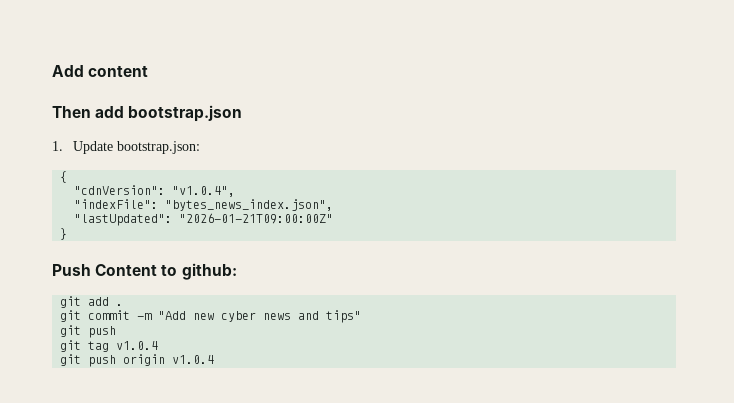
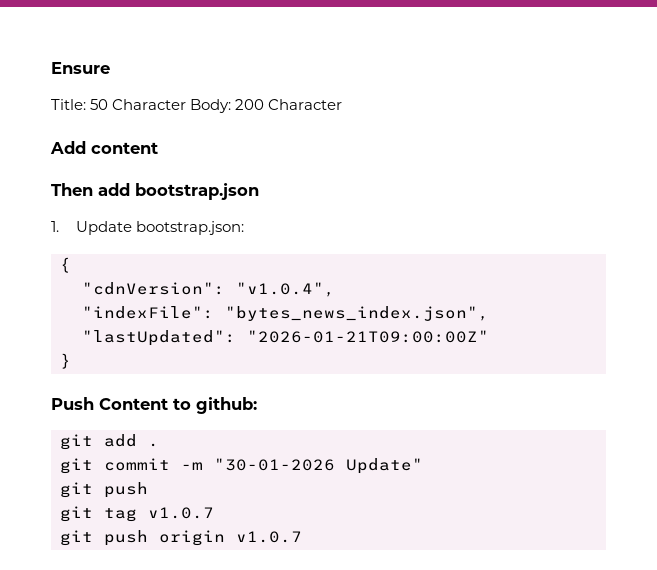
(52, 71) none -> [51,62,110,74] [51,99,343,113] Ensure // Title: 50 Character Body: 200 Character //
[158,310,362,323] "Add new cyber news and tips" -> [214,458,423,474] "30-01-2026 Update"
[116,341,159,350] v1.0.4 -> [148,507,214,519] v1.0.7
[172,355,215,364] v1.0.4 -> [236,531,302,543] v1.0.7

